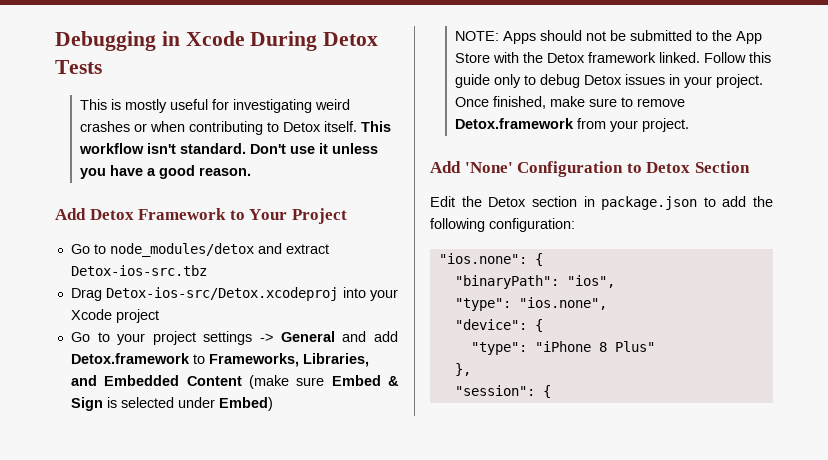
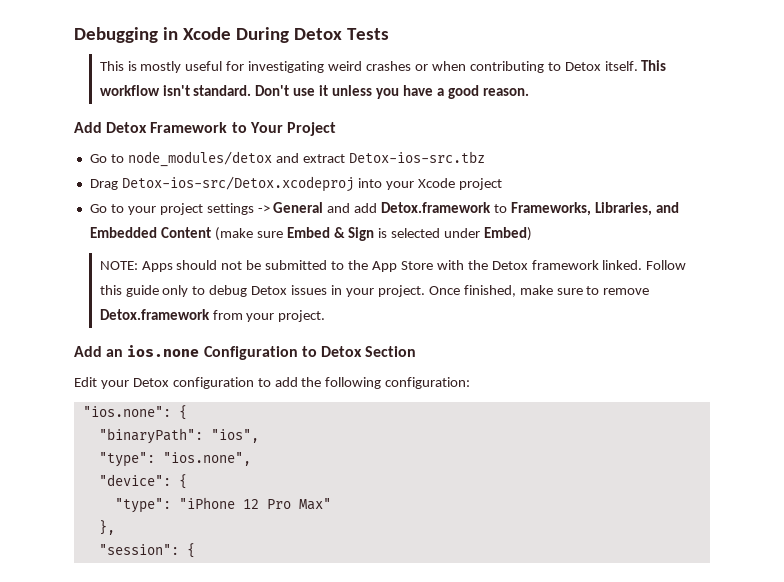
[464,162,513,173] 'None' -> [106,345,200,357] an ios.none
[461,196,698,210] the Detox section in package.json -> [100,377,254,389] your Detox configuration
[598,341,655,352] 8 Plus" -> [242,498,331,510] 12 Pro Max"

